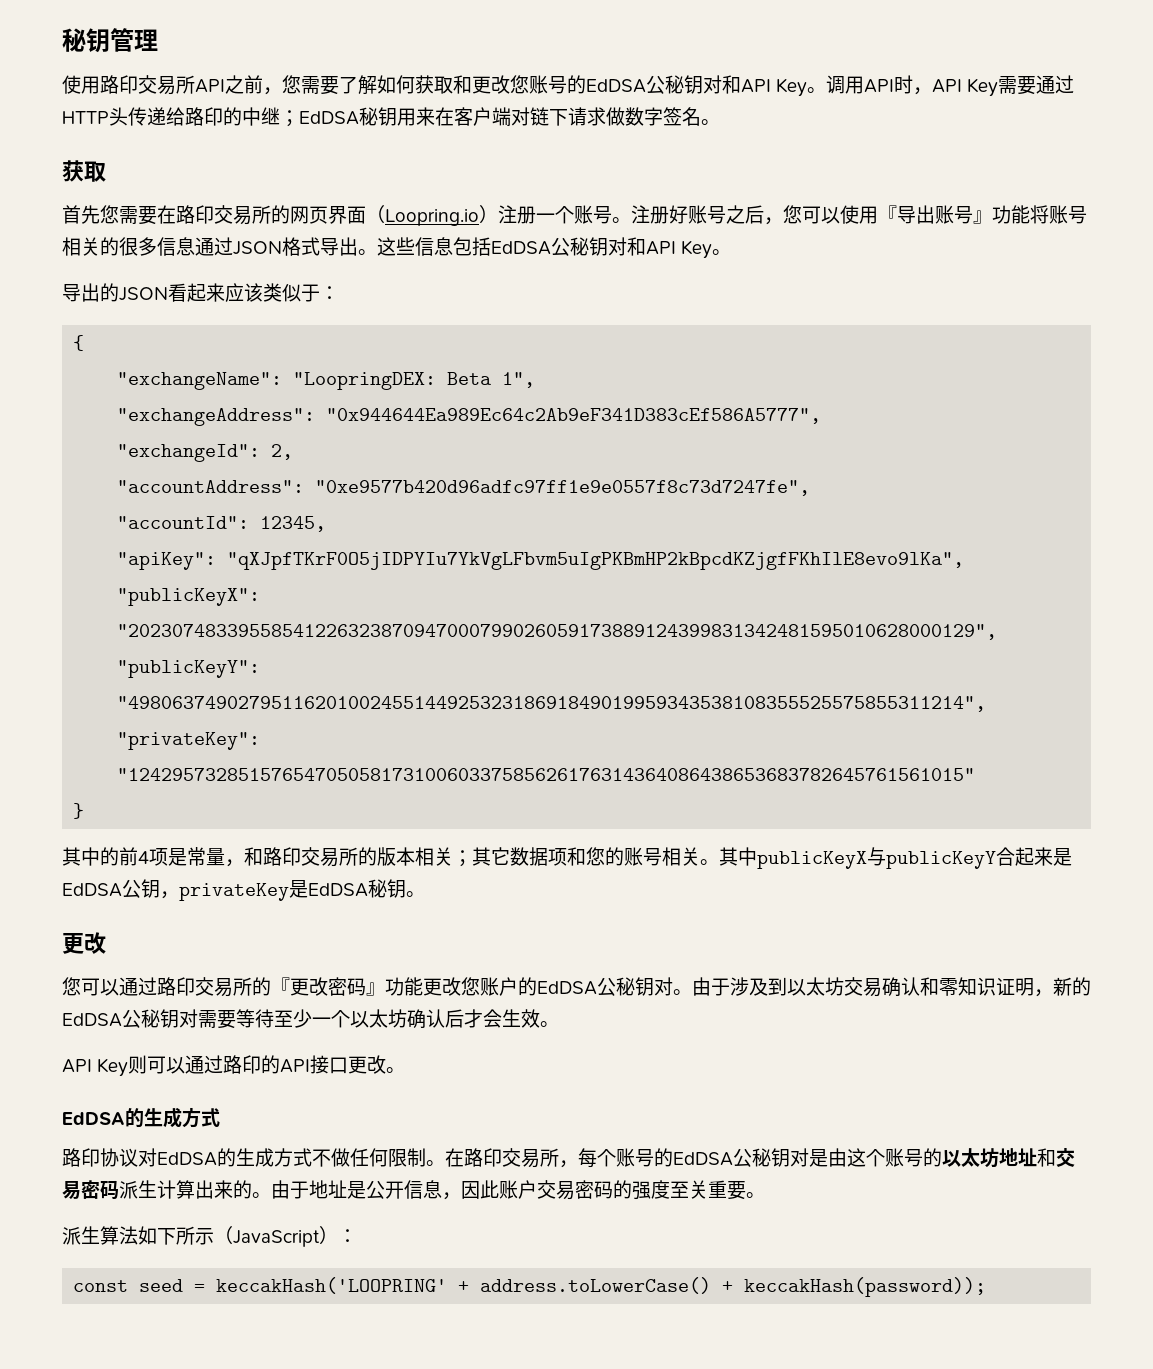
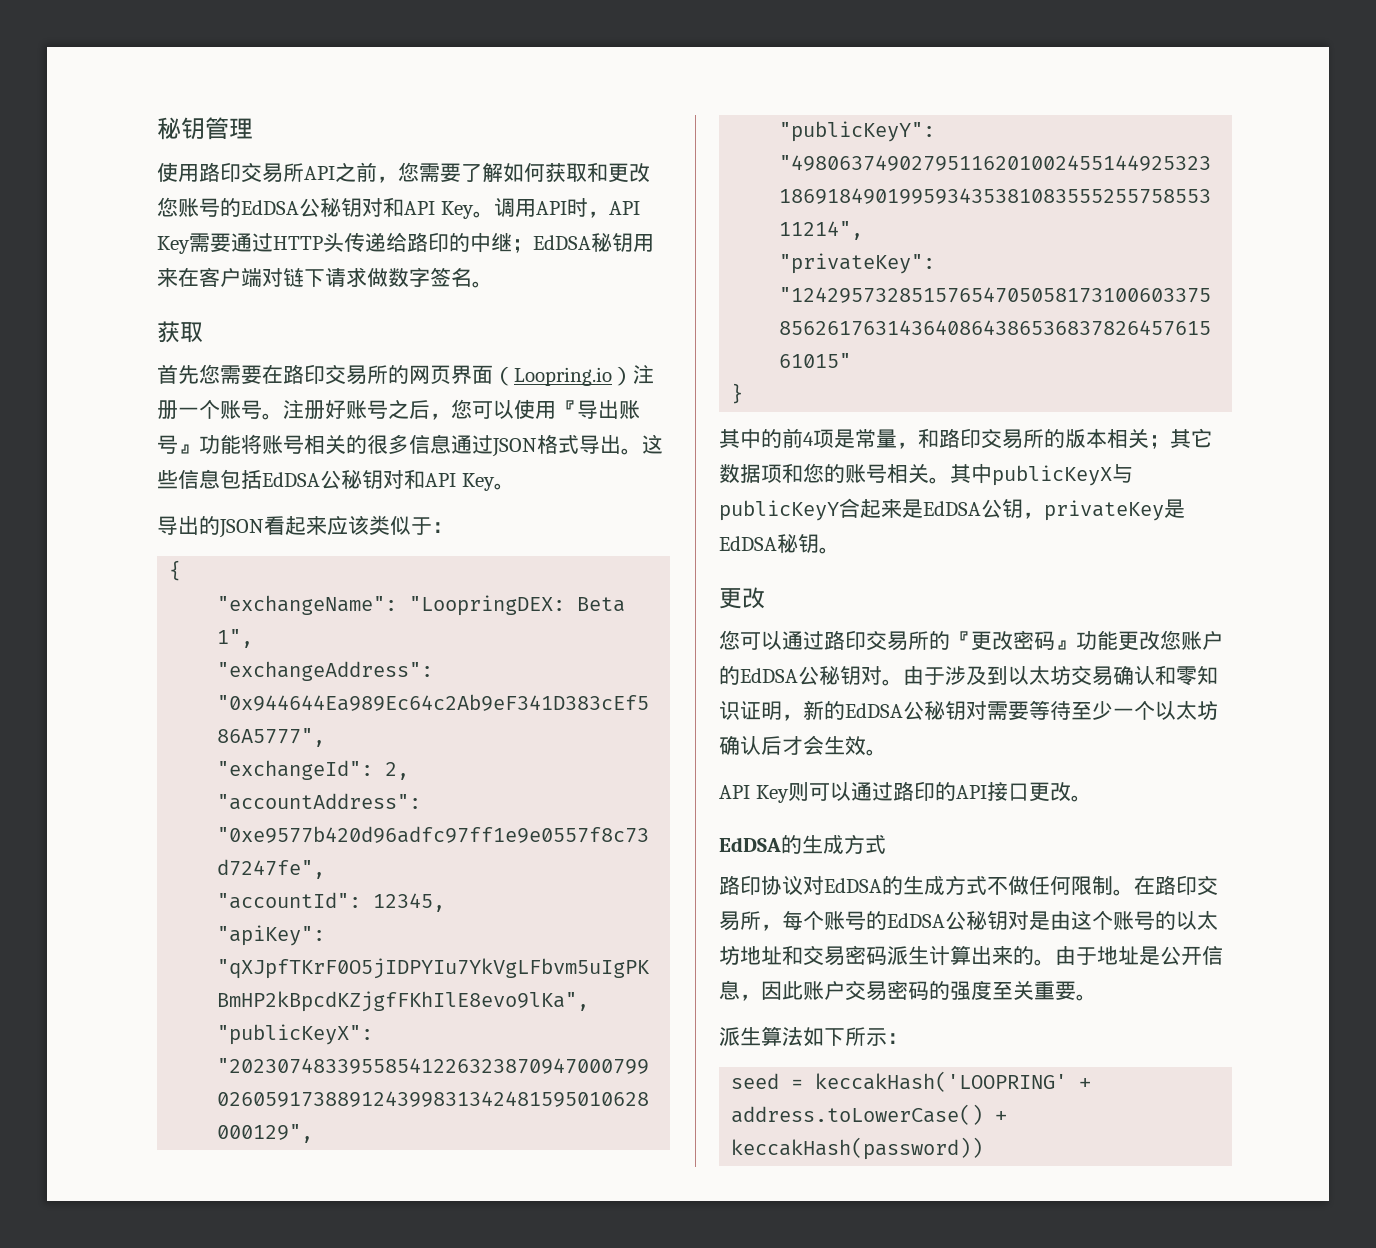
[214,1226,357,1247] [73,1280,129,1292] （JavaScript）： // const -> [887,1033,908,1044] ： //
[744,1277,987,1297] keccakHash(password)); -> [731,1137,984,1160] keccakHash(password))

